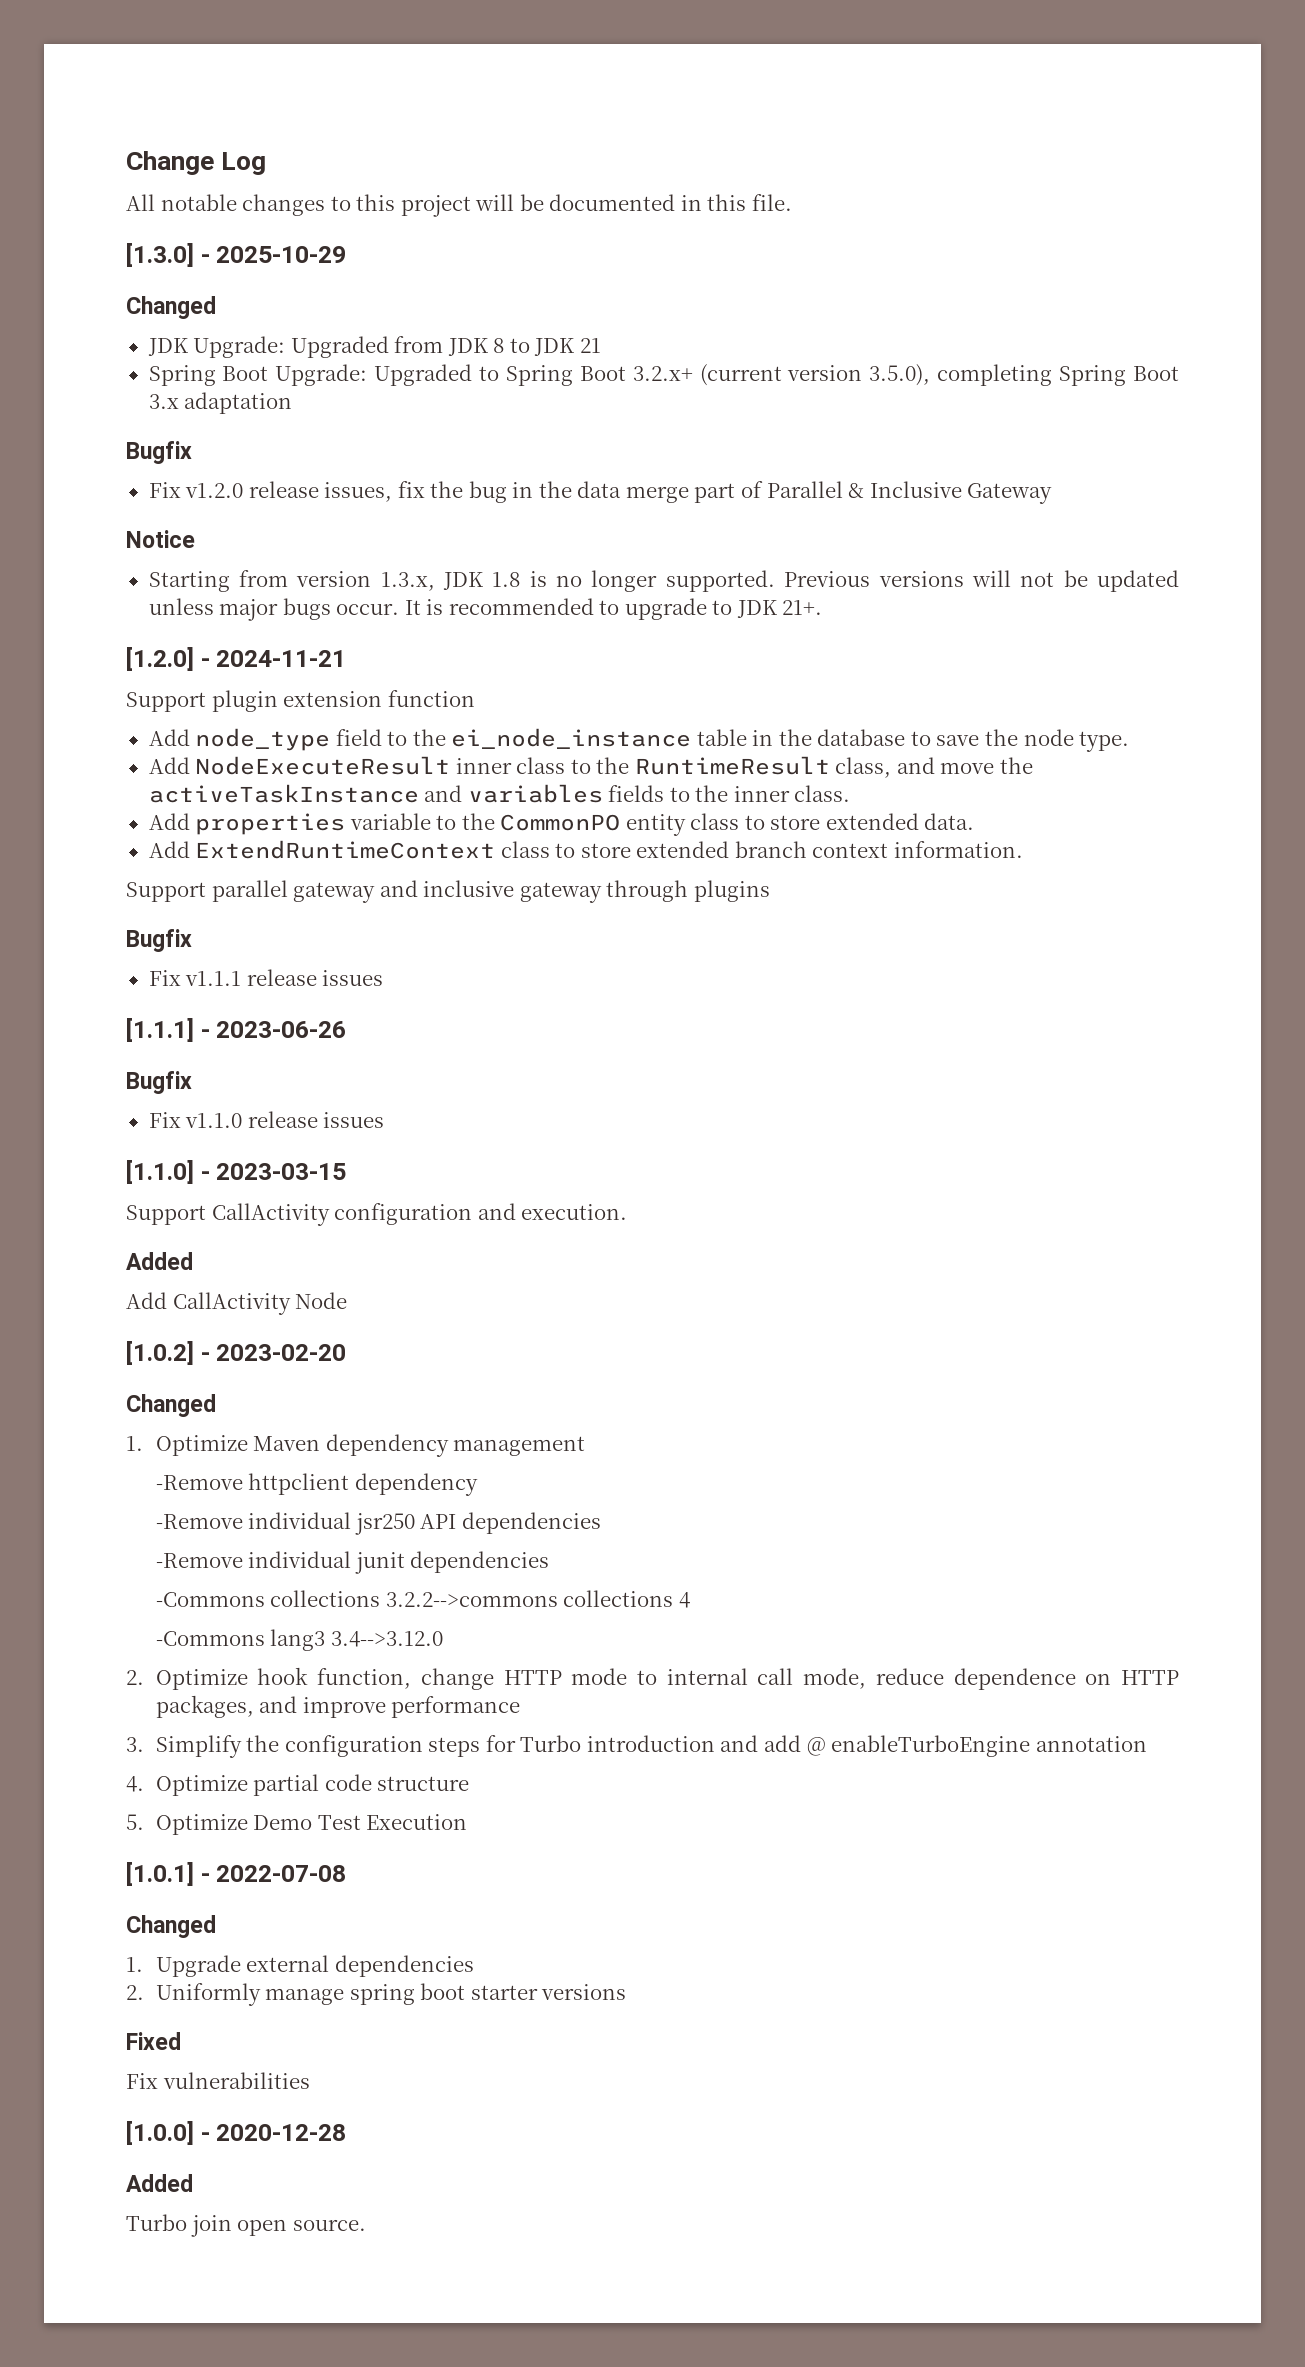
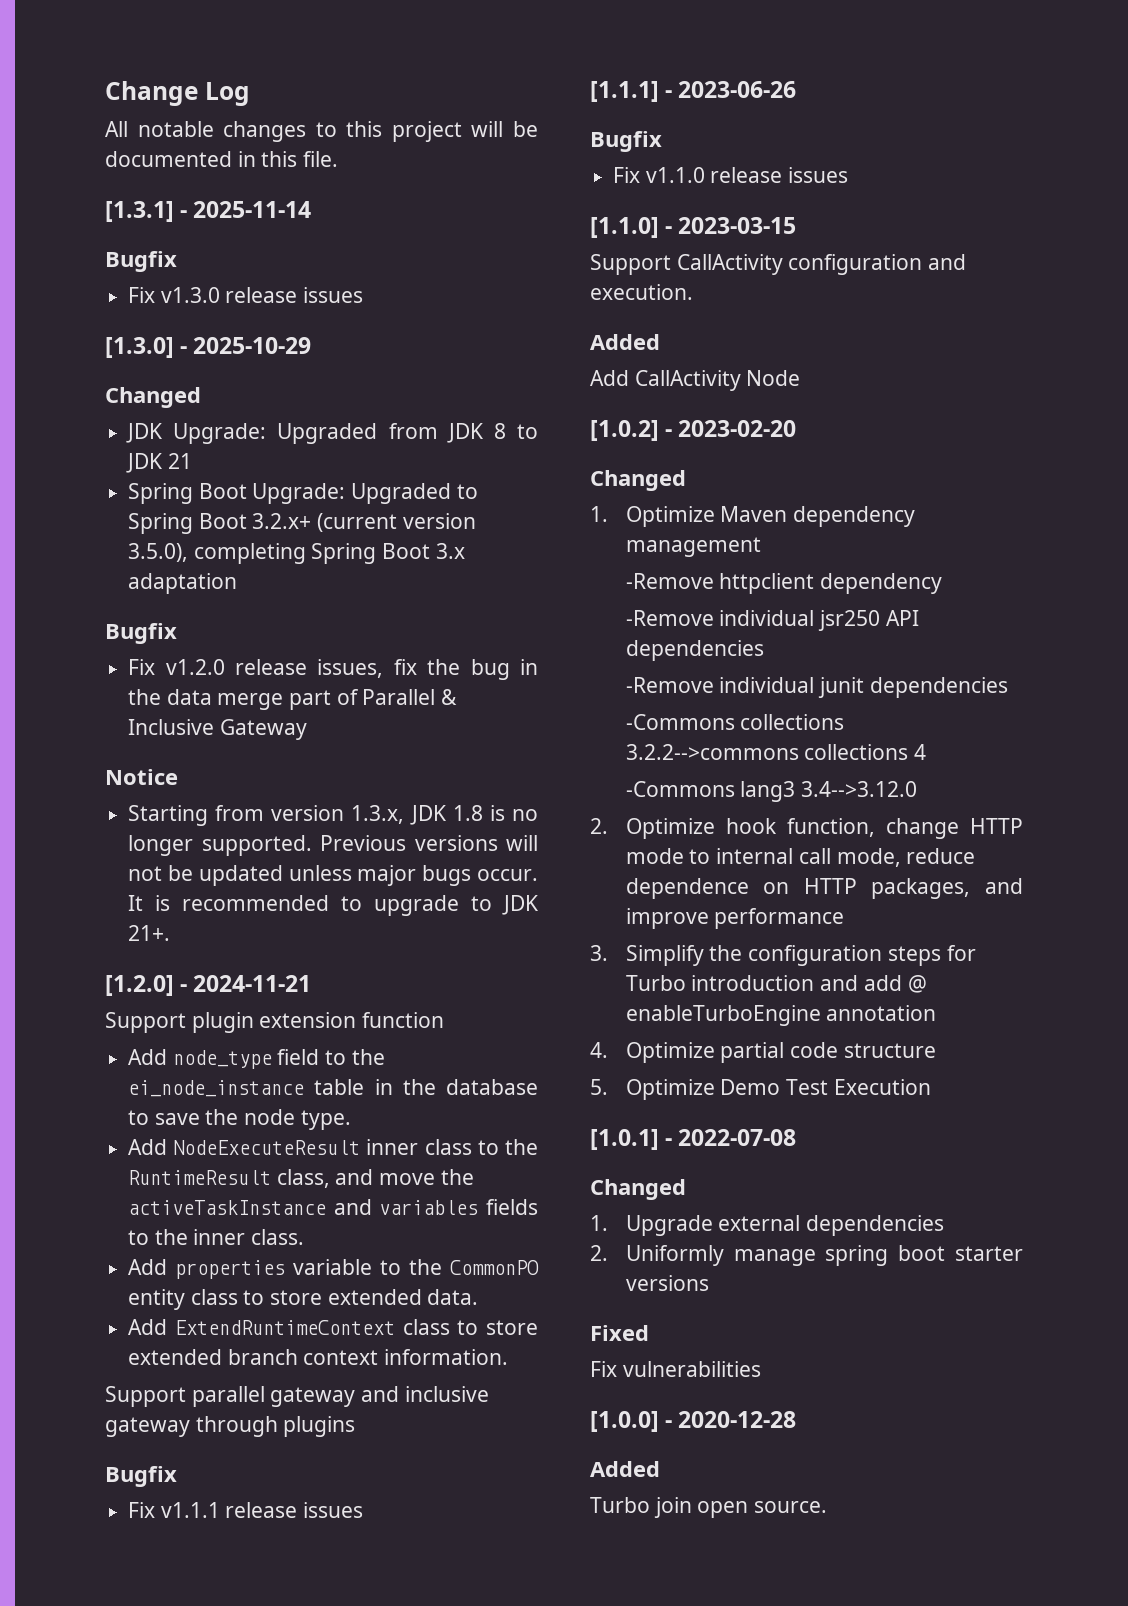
(792, 202) none -> [105,201,312,222] [105,251,177,272] [128,287,364,303] // [1.3.1] - 2025-11-14 // Bugfix // Fix v1.3.0 release issues

